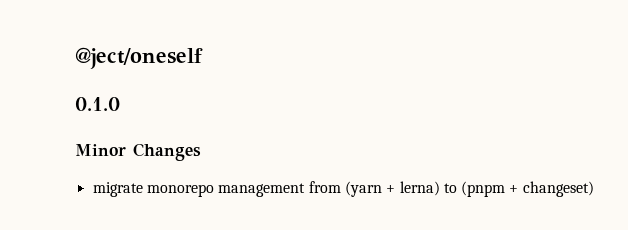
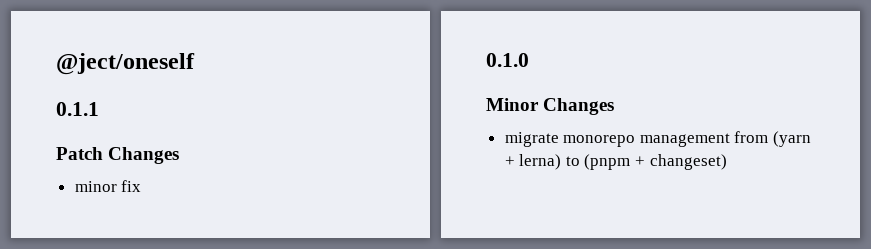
(203, 58) none -> [56,102,99,116] [56,147,180,164] [74,180,142,192] // 0.1.1 // Patch Changes // minor fix

